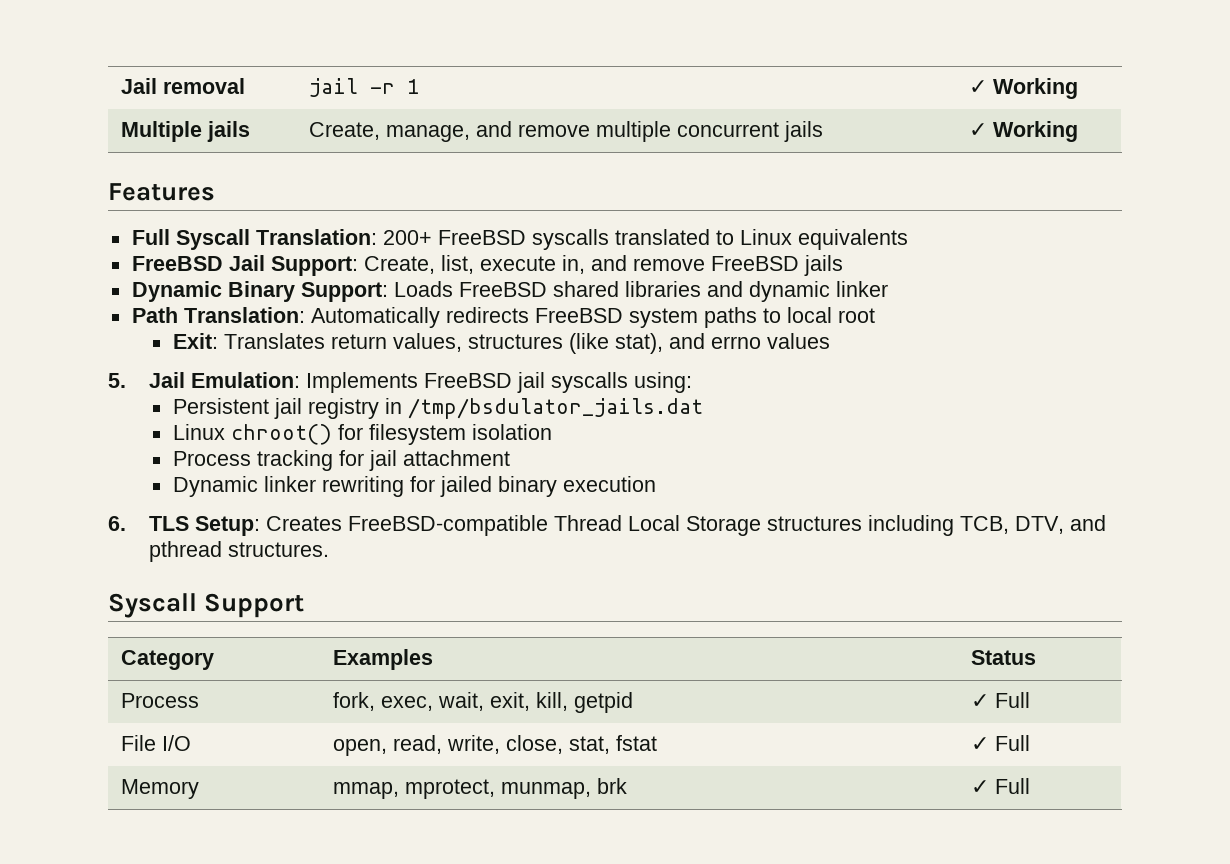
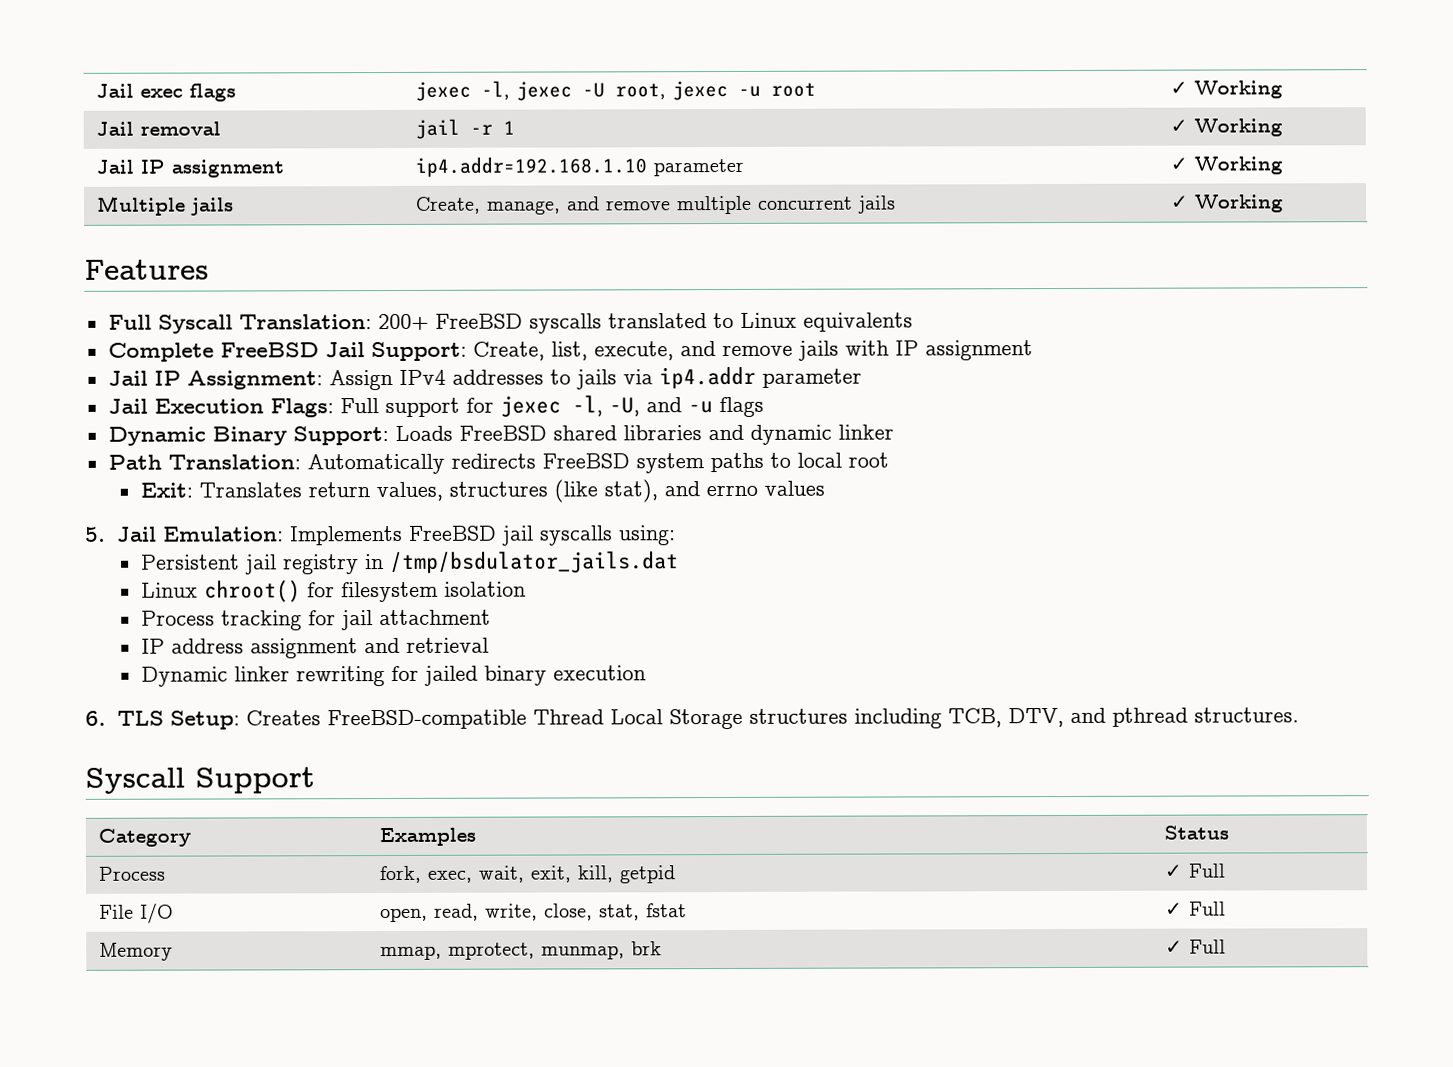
[120,78,157,94] Jail -> [96,83,237,102] [415,80,817,101] [1170,80,1284,99] [96,121,135,136] Jail exec flags | jexec -l, jexec -U root, jexec -u root | ✓ Working // Jail
(1078, 88) none -> [96,159,285,178] [415,156,745,177] [1170,156,1284,175] // Jail IP assignment | ip4.addr=192.168.1.10 parameter | ✓ Working
(908, 239) none -> [107,342,214,362] Complete
[479,255,843,276] execute in, and remove FreeBSD jails -> [593,340,1033,361] [107,366,862,391] [107,395,764,418] execute, and remove jails with IP assignment // Jail IP Assignment: Assign IPv4 addresses to jails via ip4.addr parameter // Jail Execution Flags: Full support for jexec -l, -U, and -u flags
(510, 458) none -> [140,637,489,659] // IP address assignment and retrieval

